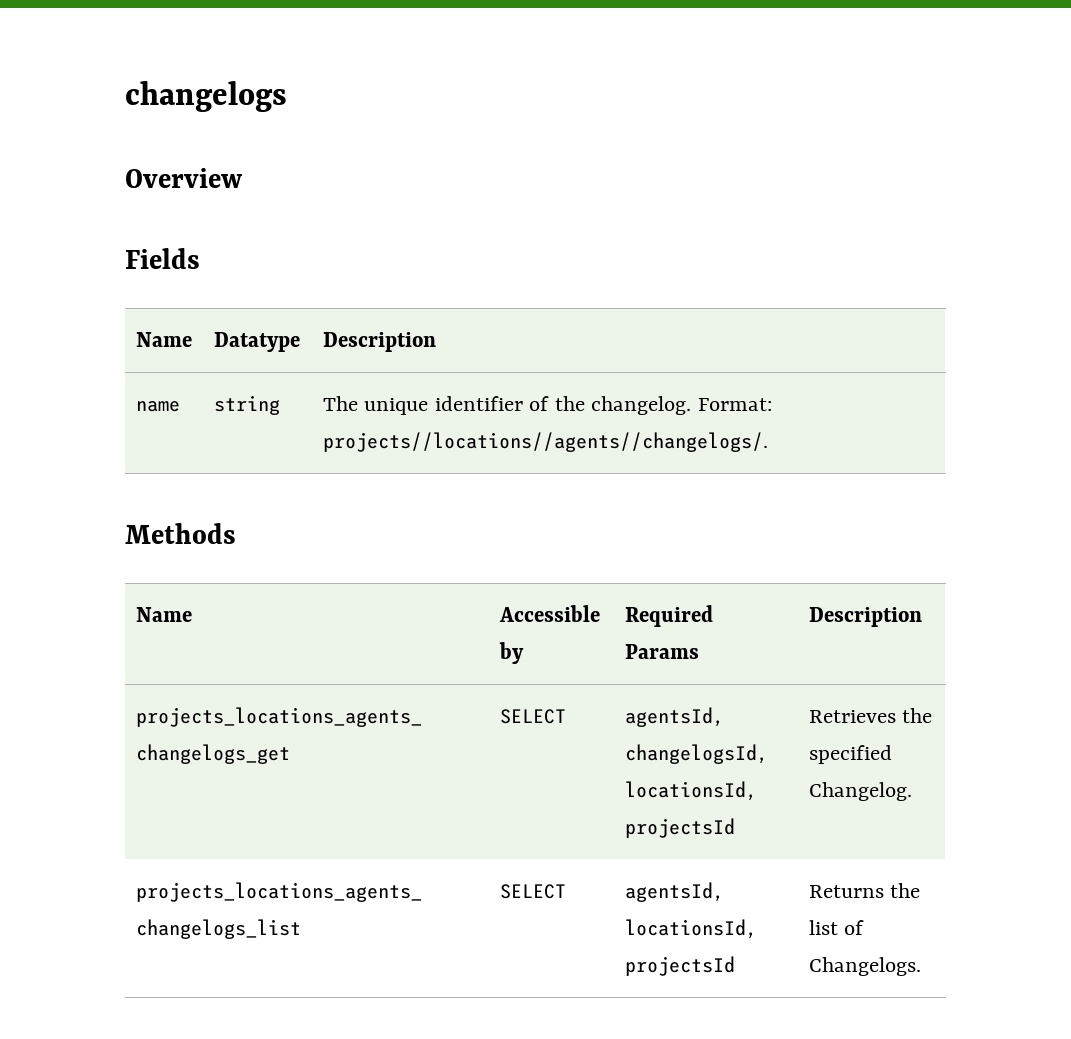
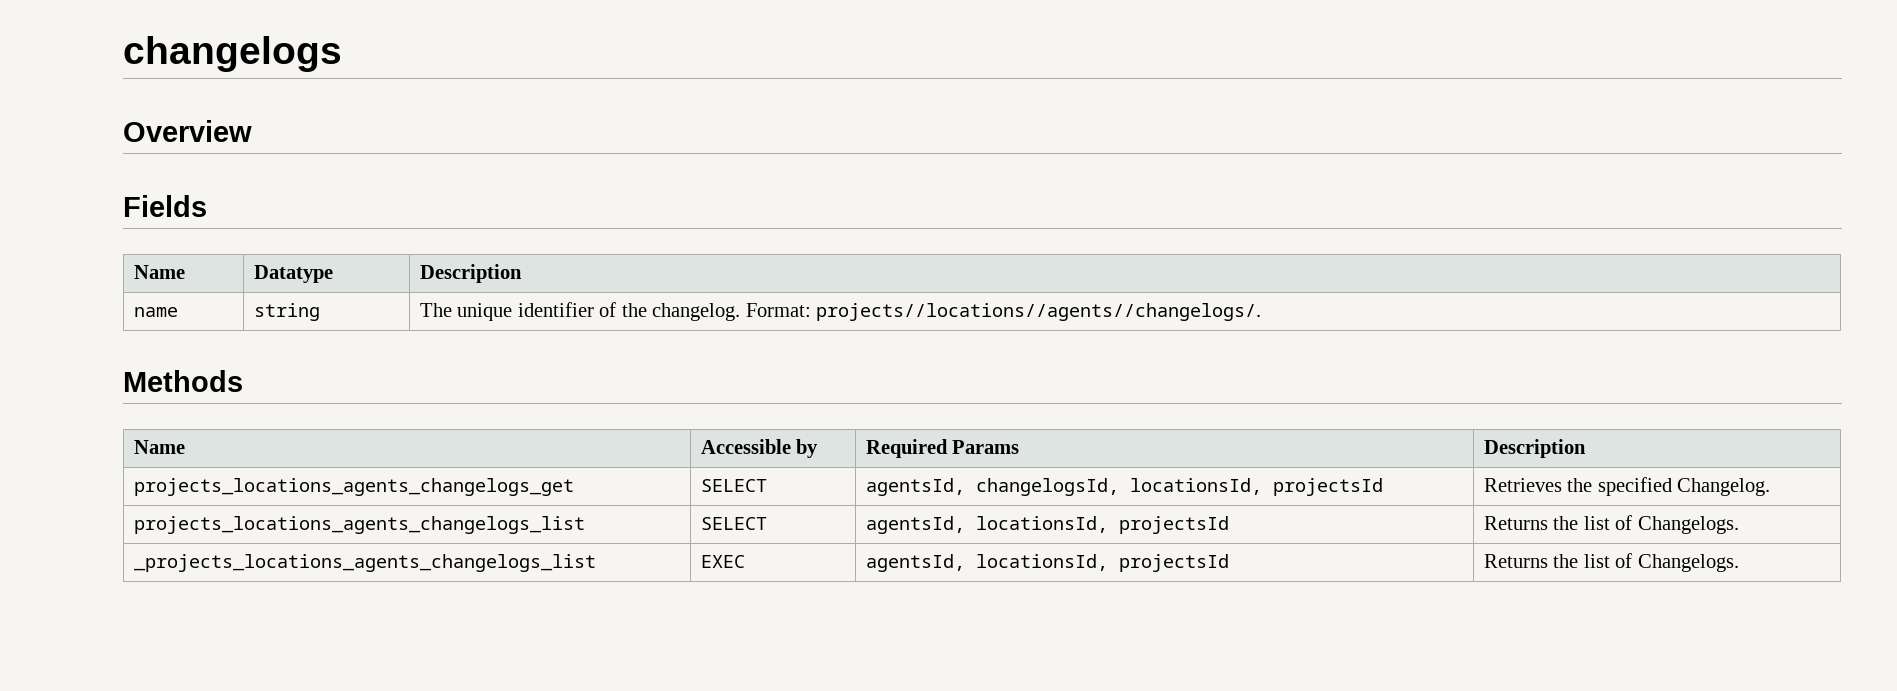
(921, 966) none -> [133,554,596,572] [700,555,745,568] [865,554,1229,572] [1483,553,1739,572] // _projects_locations_agents_changelogs_list | EXEC | agentsId, locationsId, projectsId | Returns the list of Changelogs.

